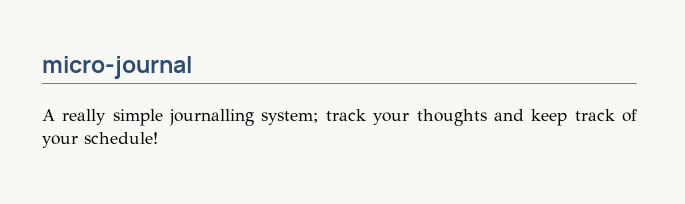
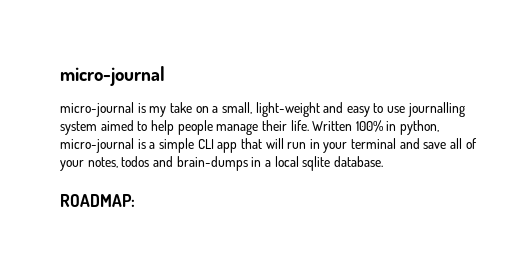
[42,109,638,126] [42,132,158,148] A really simple journalling system; track your thoughts and keep track of your schedule! -> [60,102,465,117] [60,120,440,135] [60,138,477,153] [60,156,383,171] [60,194,135,207] micro-journal is my take on a small, light-weight and easy to use journalling system aimed to help people manage their life. Written 100% in python, micro-journal is a simple CLI app that will run in your terminal and save all of your notes, todos and brain-dumps in a local sqlite database. // ROADMAP:

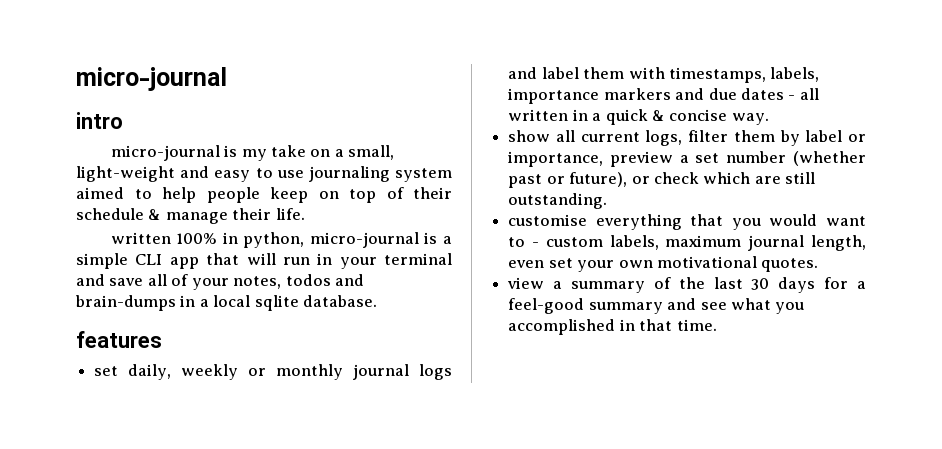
[60,66,165,86] micro-journal -> [76,67,227,91] [76,112,123,129] micro-journal // intro
[407,102,465,117] journalling -> [308,166,390,182] journaling
(213, 127) none -> [270,187,452,203] [76,208,162,220] keep on top of their schedule &
[312,121,353,131] Written -> [110,232,171,244] // written
[60,194,135,207] ROADMAP: -> [76,331,162,348] [94,364,452,380] [508,67,820,83] [508,88,819,104] [508,109,769,125] [508,130,866,146] [508,151,866,167] [508,172,816,188] [508,193,608,209] [508,214,866,230] [508,235,866,251] [508,256,819,272] [507,277,866,293] [508,298,805,314] [508,319,717,335] features // set daily, weekly or monthly journal logs and label them with timestamps, labels, importance markers and due dates - all written in a quick & concise way. // show all current logs, filter them by label or importance, preview a set number (whether past or future), or check which are still outstanding. // customise everything that you would want to - custom labels, maximum journal length, even set your own motivational quotes. // view a summary of the last 30 days for a feel-good summary and see what you accomplished in that time.

